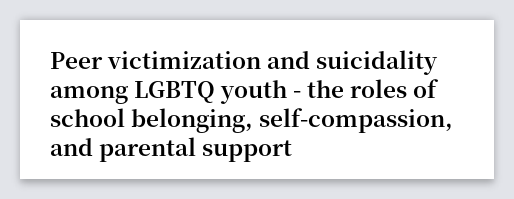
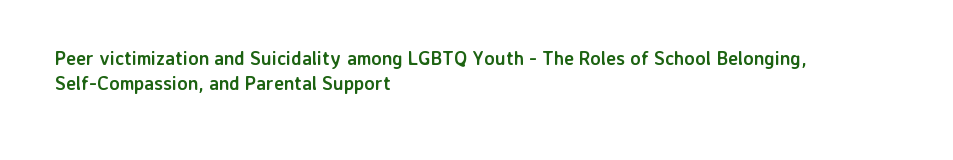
[316,50,439,75] suicidality -> [250,51,342,69] Suicidality
[220,79,440,104] [50,108,454,133] [50,137,293,162] youth - the roles of school belonging, self-compassion, and parental support -> [471,51,807,69] [55,76,392,94] Youth - The Roles of School Belonging, Self-Compassion, and Parental Support

